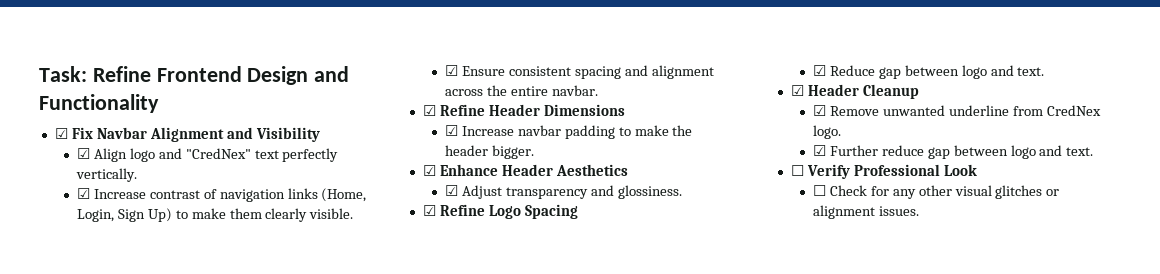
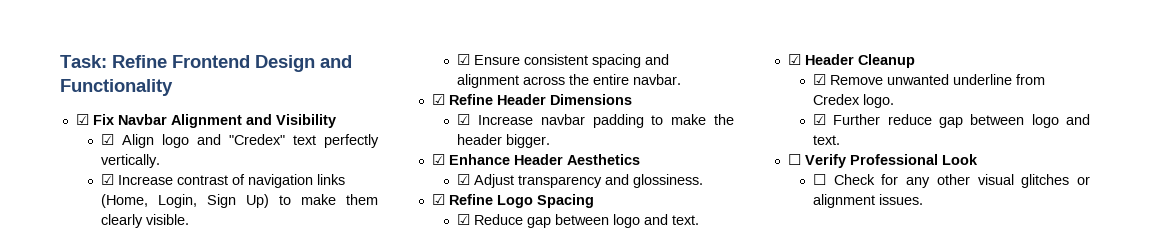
[185,148,251,159] "CredNex" -> [229,134,286,145] "Credex"
[1046,105,1101,116] CredNex -> [813,94,861,105] Credex

